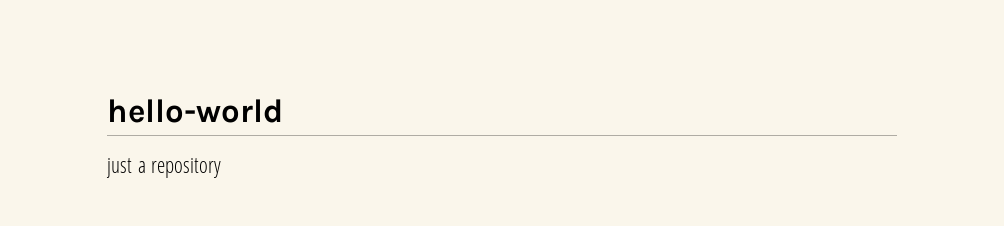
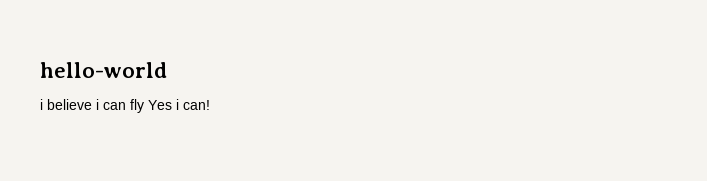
[106,158,222,178] just a repository -> [40,99,210,113] i believe i can fly Yes i can!

